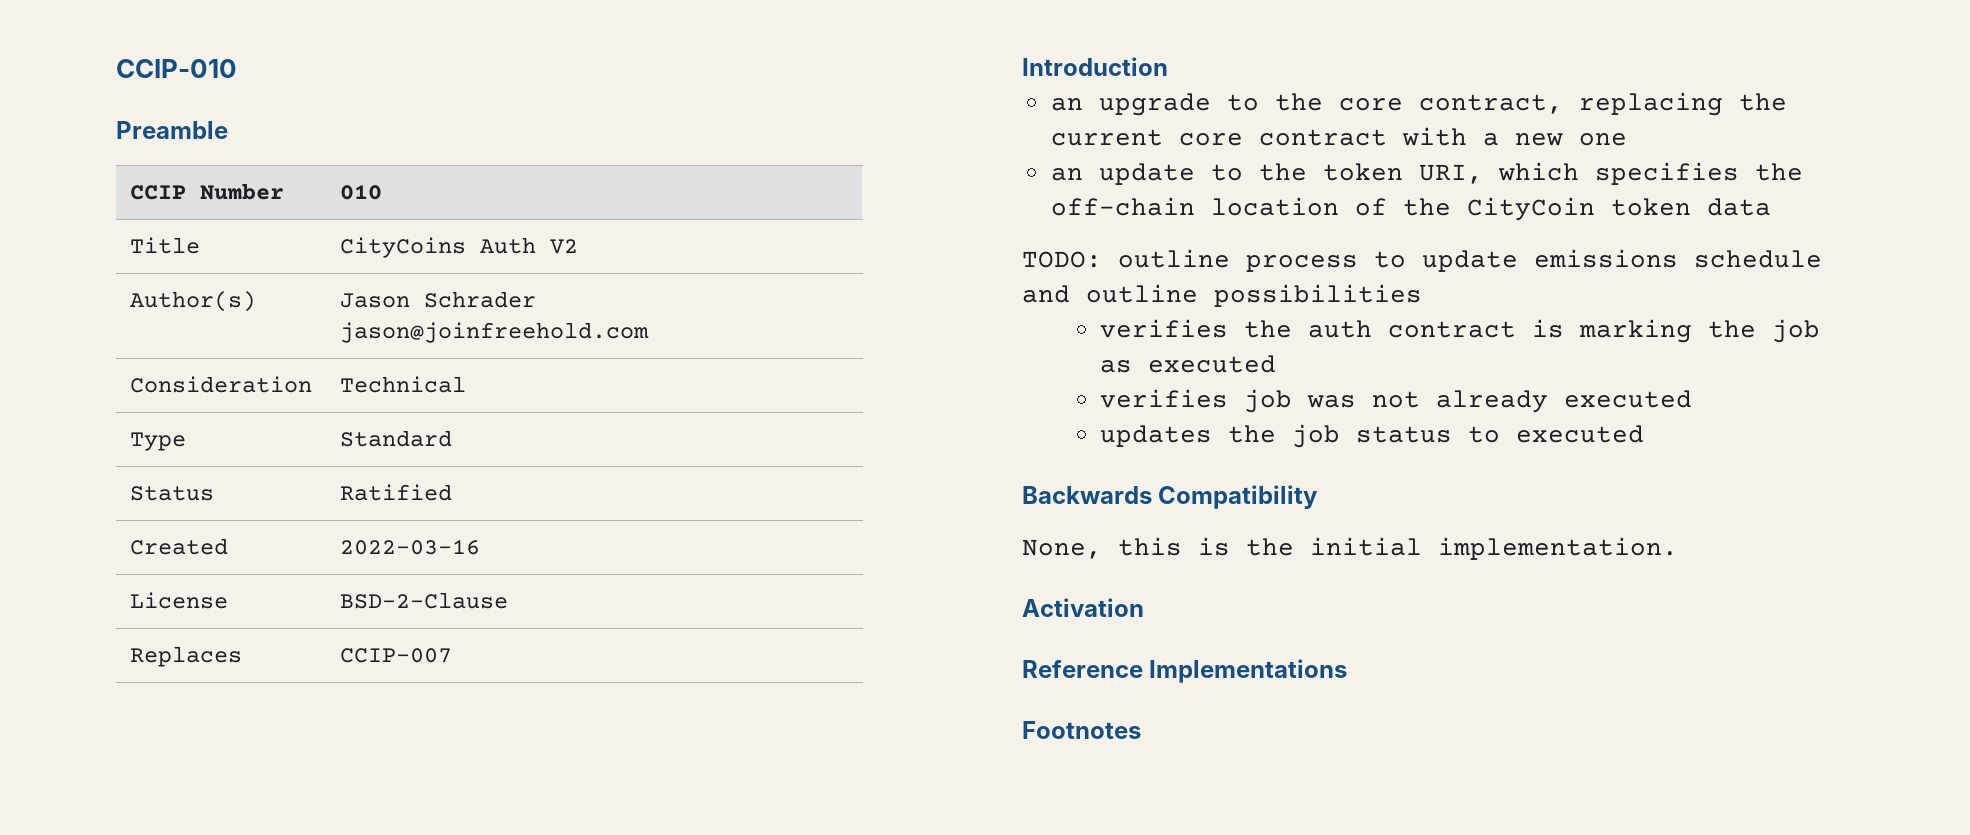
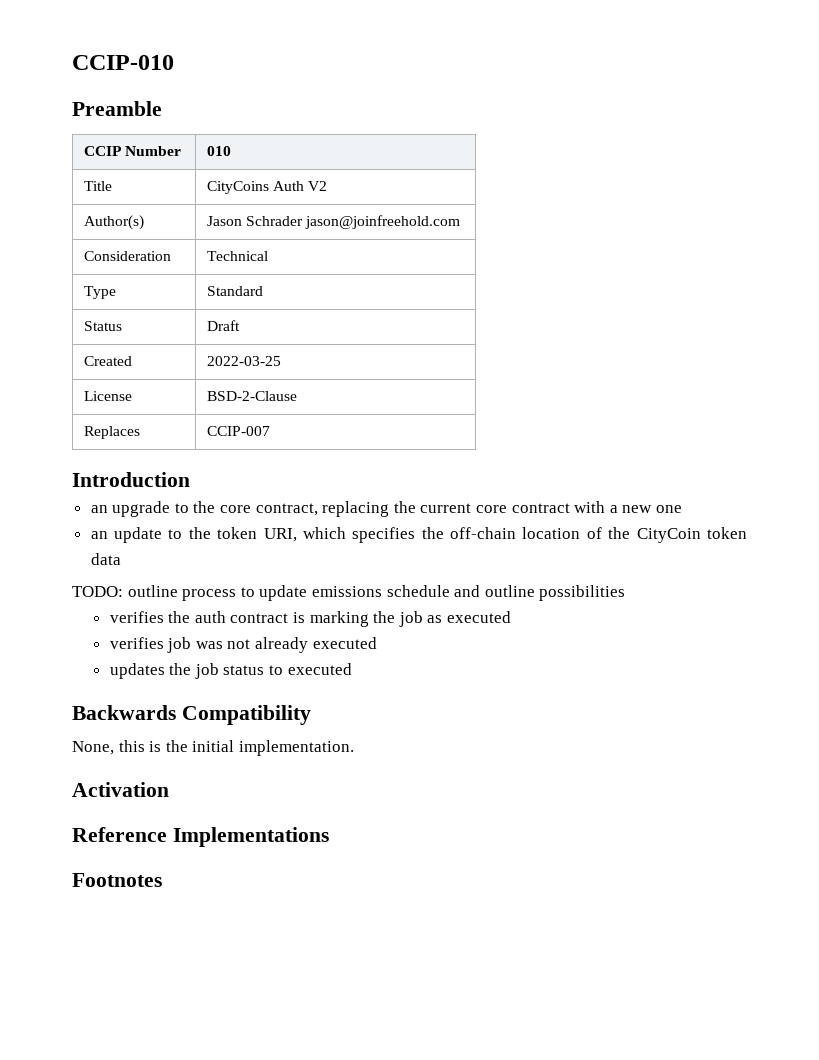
[339,484,452,501] Ratified -> [206,320,240,331] Draft
[339,539,480,555] 2022-03-16 -> [206,356,281,366] 2022-03-25

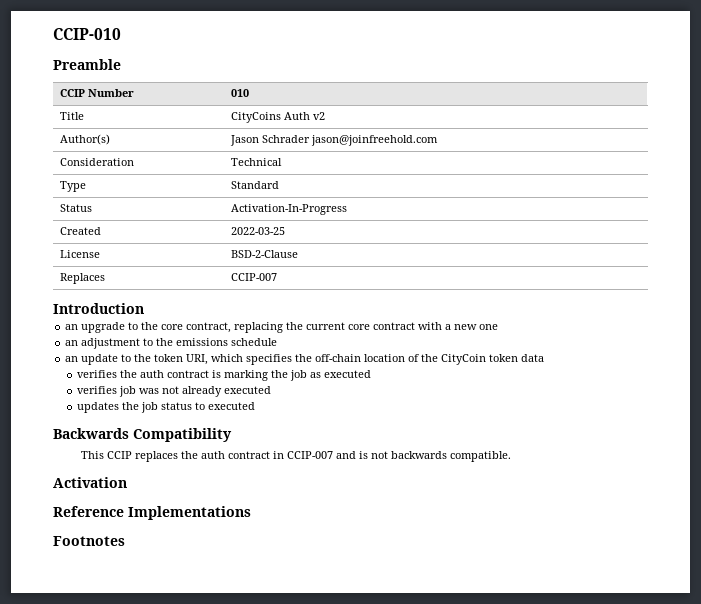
[308,181,328,191] V2 -> [313,112,326,120] v2
[206,320,240,331] Draft -> [231,204,348,215] Activation-In-Progress
(682, 509) none -> [65,338,278,349] // an adjustment to the emissions schedule
[72,585,626,601] // TODO: outline process to update emissions schedule and outline possibilities -> (545, 358) none
[72,740,354,756] None, this is the initial implementation. -> [81,451,512,462] This CCIP replaces the auth contract in CCIP-007 and is not backwards compatible.

